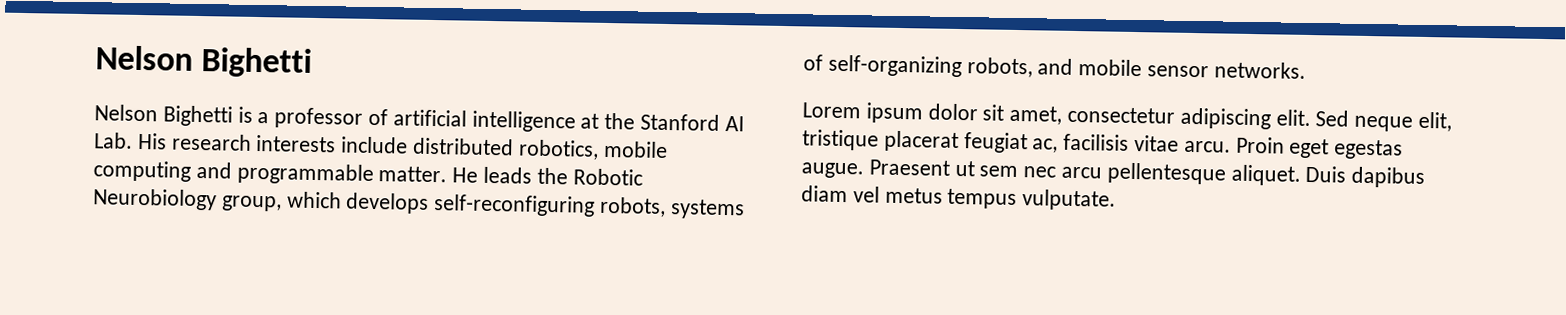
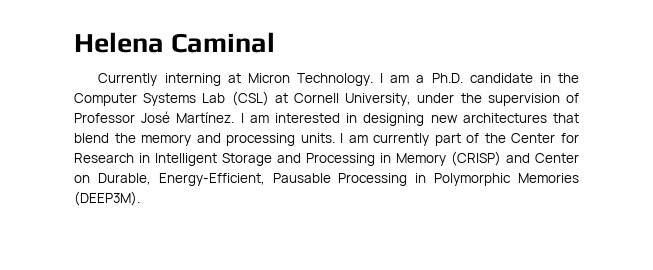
[95,45,313,78] [94,104,745,133] [94,132,668,160] [93,160,643,186] [93,188,745,220] [803,54,1306,79] [802,102,1453,132] [802,129,1404,160] [801,159,1426,188] [801,185,1117,211] Nelson Bighetti // Nelson Bighetti is a professor of artificial intelligence at the Stanford AI Lab. His research interests include distributed robotics, mobile computing and programmable matter. He leads the Robotic Neurobiology group, which develops self-reconfiguring robots, systems of self-organizing robots, and mobile sensor networks. // Lorem ipsum dolor sit amet, consectetur adipiscing elit. Sed neque elit, tristique placerat feugiat ac, facilisis vitae arcu. Proin eget egestas augue. Praesent ut sem nec arcu pellentesque aliquet. Duis dapibus diam vel metus tempus vulputate. -> [74,32,276,53] [98,73,579,86] [74,91,579,106] [74,111,579,126] [74,133,580,146] [74,151,579,166] [74,173,579,186] [74,191,140,206] Helena Caminal // Currently interning at Micron Technology. I am a Ph.D. candidate in the Computer Systems Lab (CSL) at Cornell University, under the supervision of Professor José Martínez. I am interested in designing new architectures that blend the memory and processing units. I am currently part of the Center for Research in Intelligent Storage and Processing in Memory (CRISP) and Center on Durable, Energy-Efficient, Pausable Processing in Polymorphic Memories (DEEP3M).

